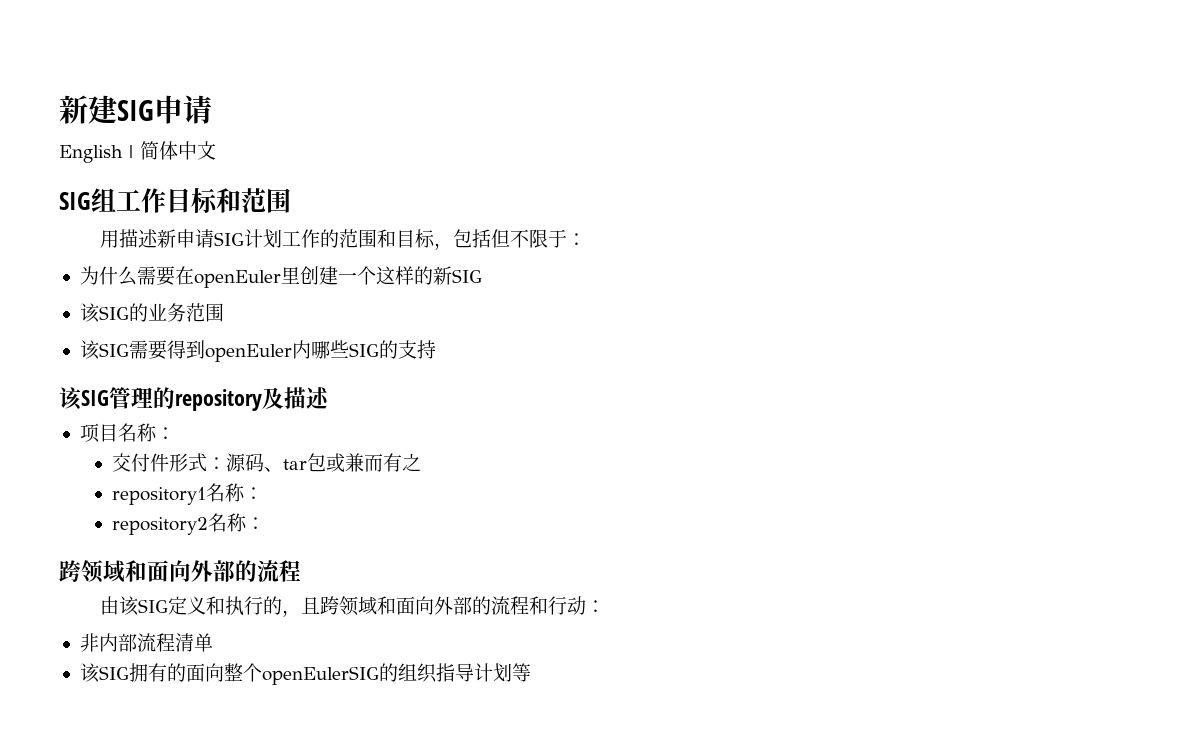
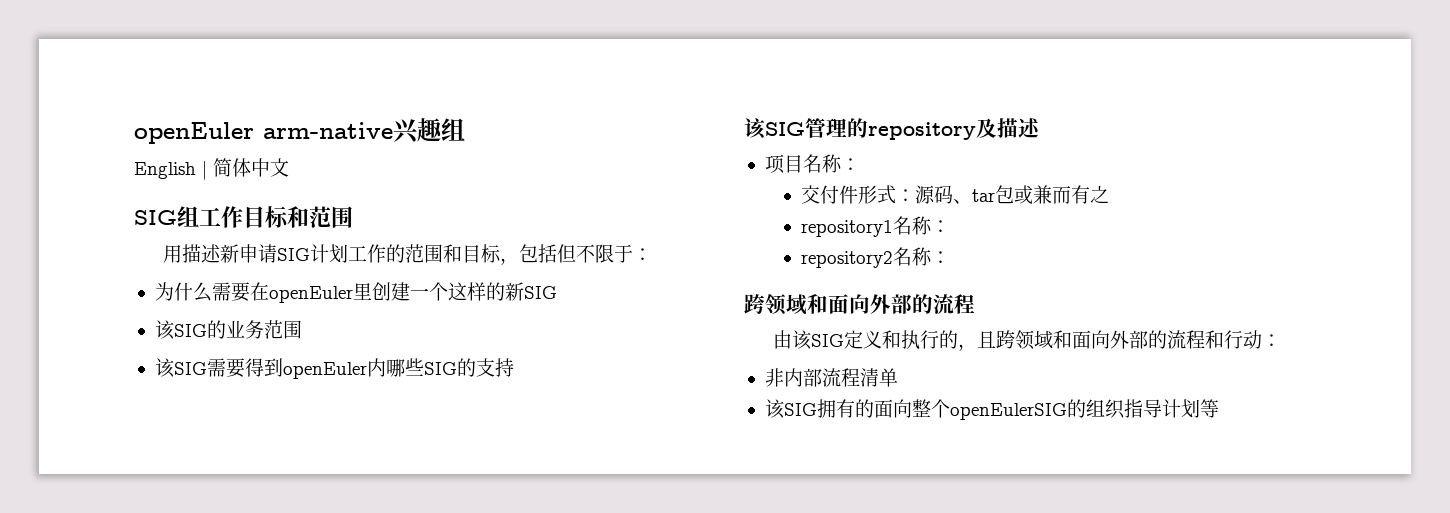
[59,95,212,124] 新建SIG申请 -> [134,118,465,144] openEuler arm-native兴趣组

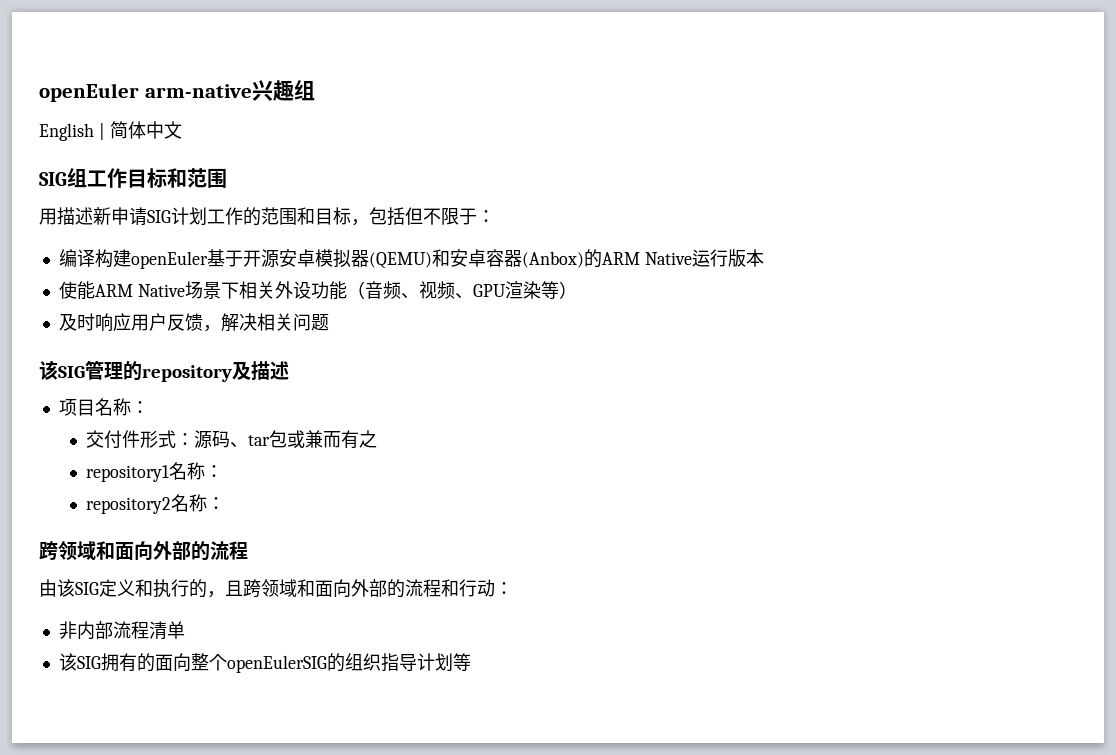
[154,282,557,303] [154,320,302,340] [154,358,514,379] 为什么需要在openEuler里创建一个这样的新SIG // 该SIG的业务范围 // 该SIG需要得到openEuler内哪些SIG的支持 -> [58,249,764,269] [58,281,577,300] [58,313,329,332] 编译构建openEuler基于开源安卓模拟器(QEMU)和安卓容器(Anbox)的ARM Native运行版本 // 使能ARM Native场景下相关外设功能（音频、视频、GPU渲染等） // 及时响应用户反馈，解决相关问题

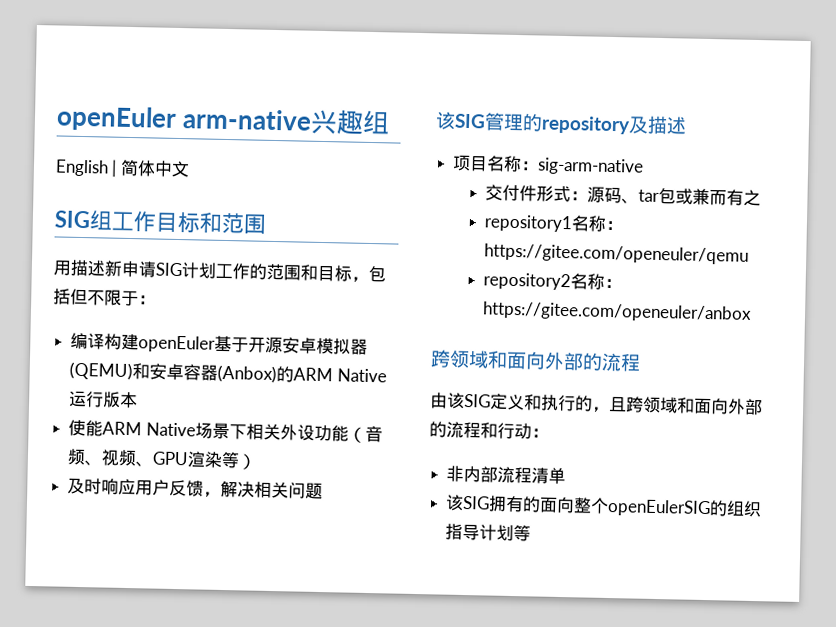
(149, 407) none -> [537,157,645,176] sig-arm-native
(224, 471) none -> [483,243,749,265] https://gitee.com/openeuler/qemu
(226, 503) none -> [481,301,752,323] https://gitee.com/openeuler/anbox

